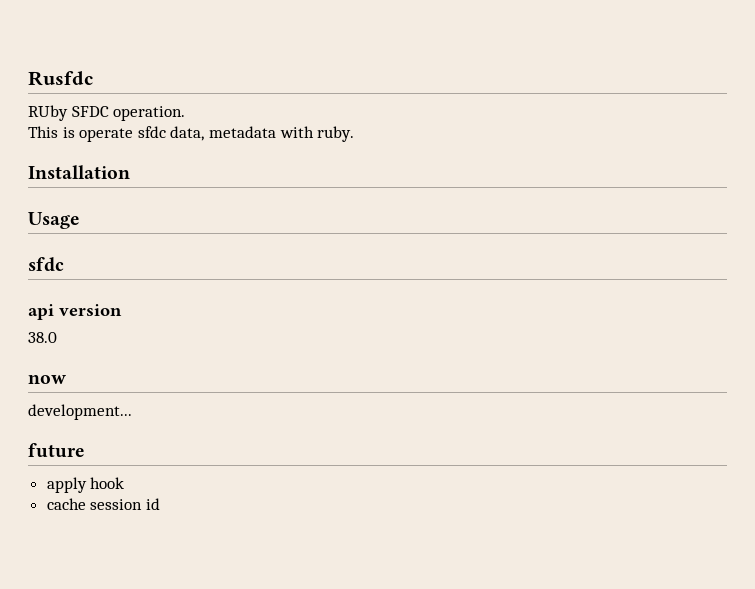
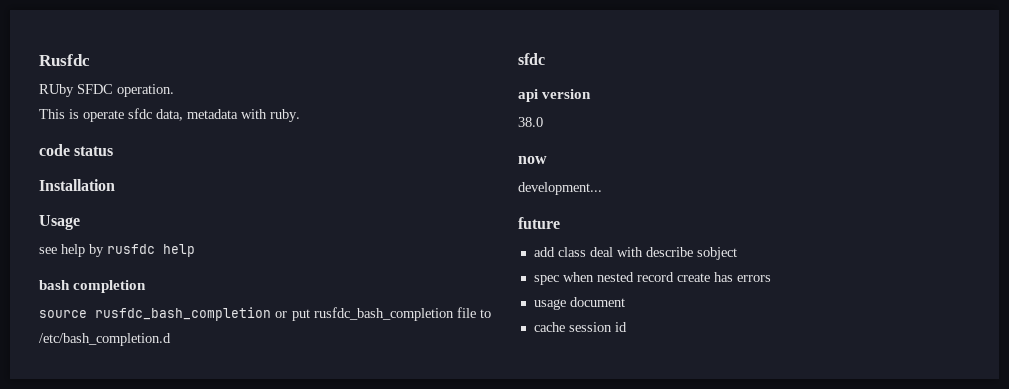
(355, 134) none -> [39,144,114,156] // code status
(80, 220) none -> [39,244,195,257] [39,280,147,293] [39,307,492,321] [39,333,171,346] // see help by rusfdc help // bash completion // source rusfdc_bash_completion or put rusfdc_bash_completion file to /etc/bash_completion.d
[46,477,125,493] apply hook -> [533,247,737,260] [533,272,771,285] [533,297,625,310] add class deal with describe sobject // spec when nested record create has errors // usage document

